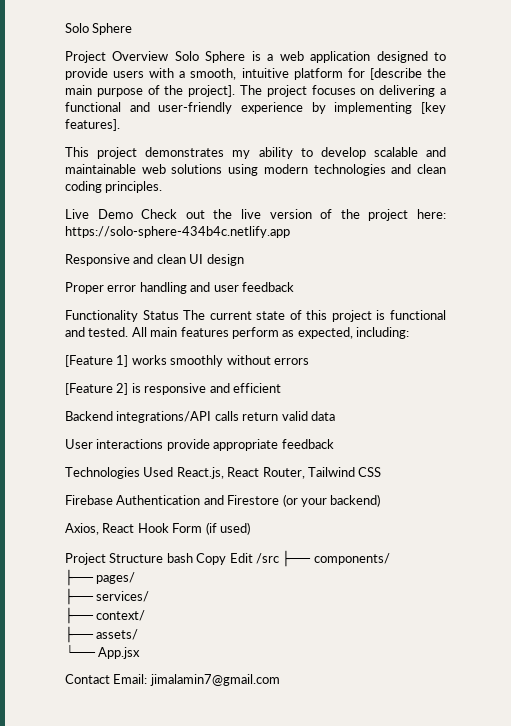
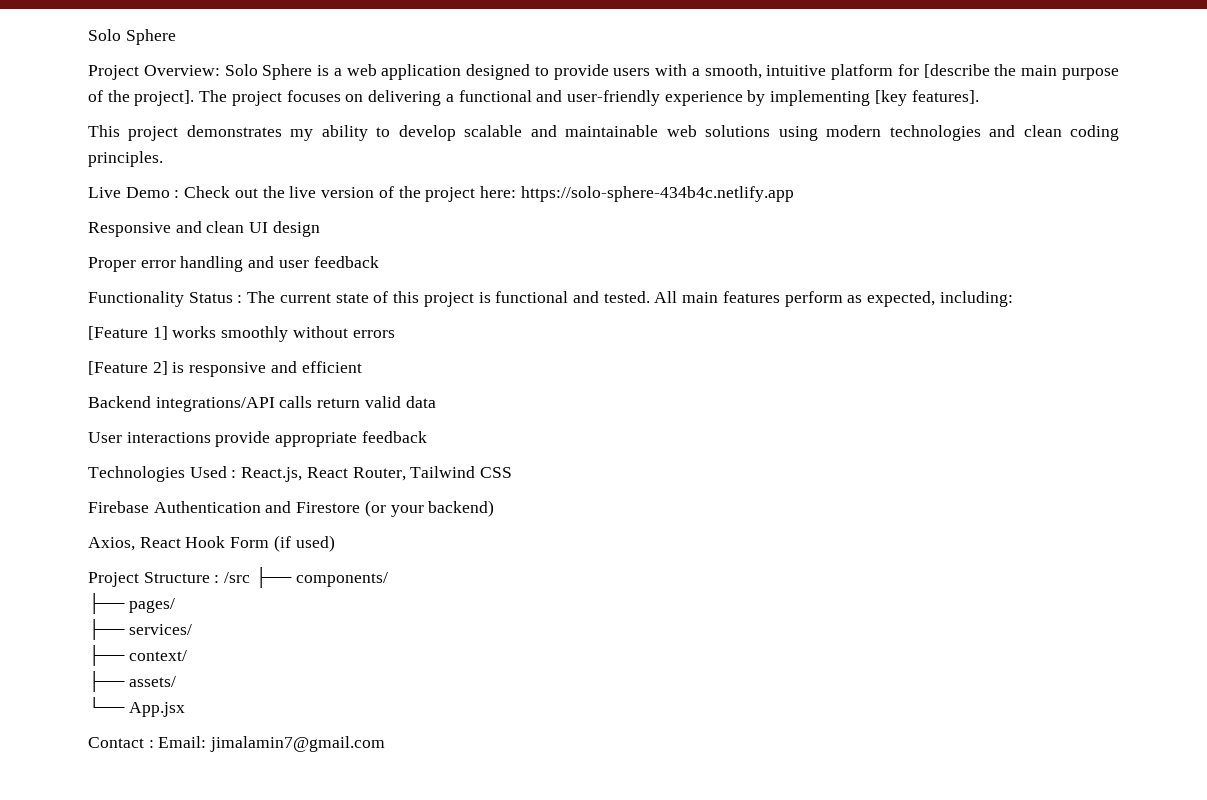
[112,51,169,61] Overview -> [143,65,220,76] Overview:
(133, 214) none -> [174,190,180,198] :
(179, 315) none -> [237,295,243,303] :
(174, 472) none -> [231,470,237,478] :
[166,553,253,565] bash Copy Edit -> [214,575,220,583] :
(110, 679) none -> [148,740,154,748] :

